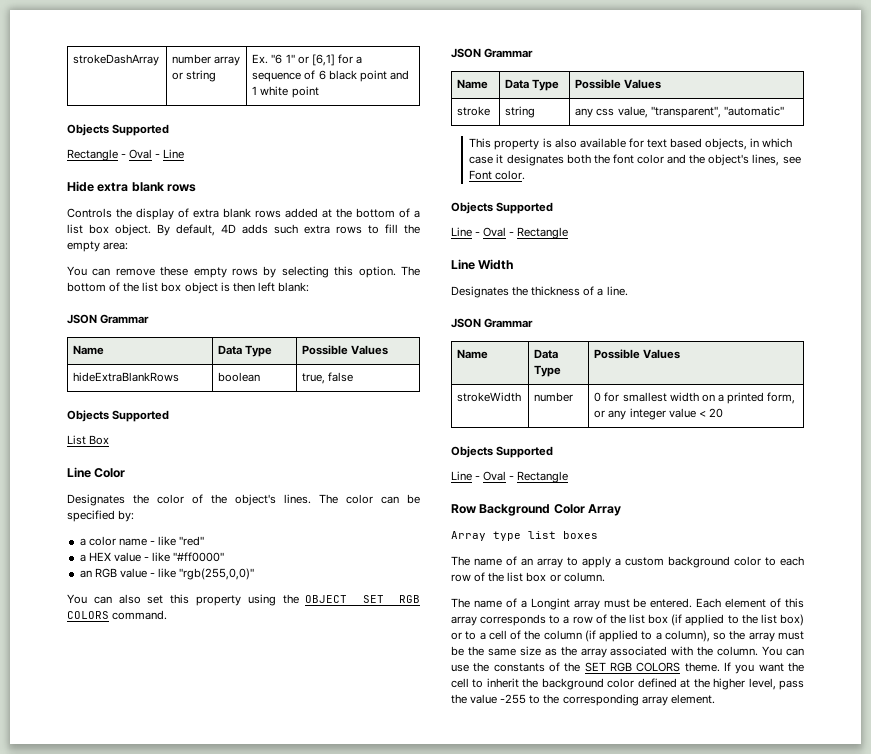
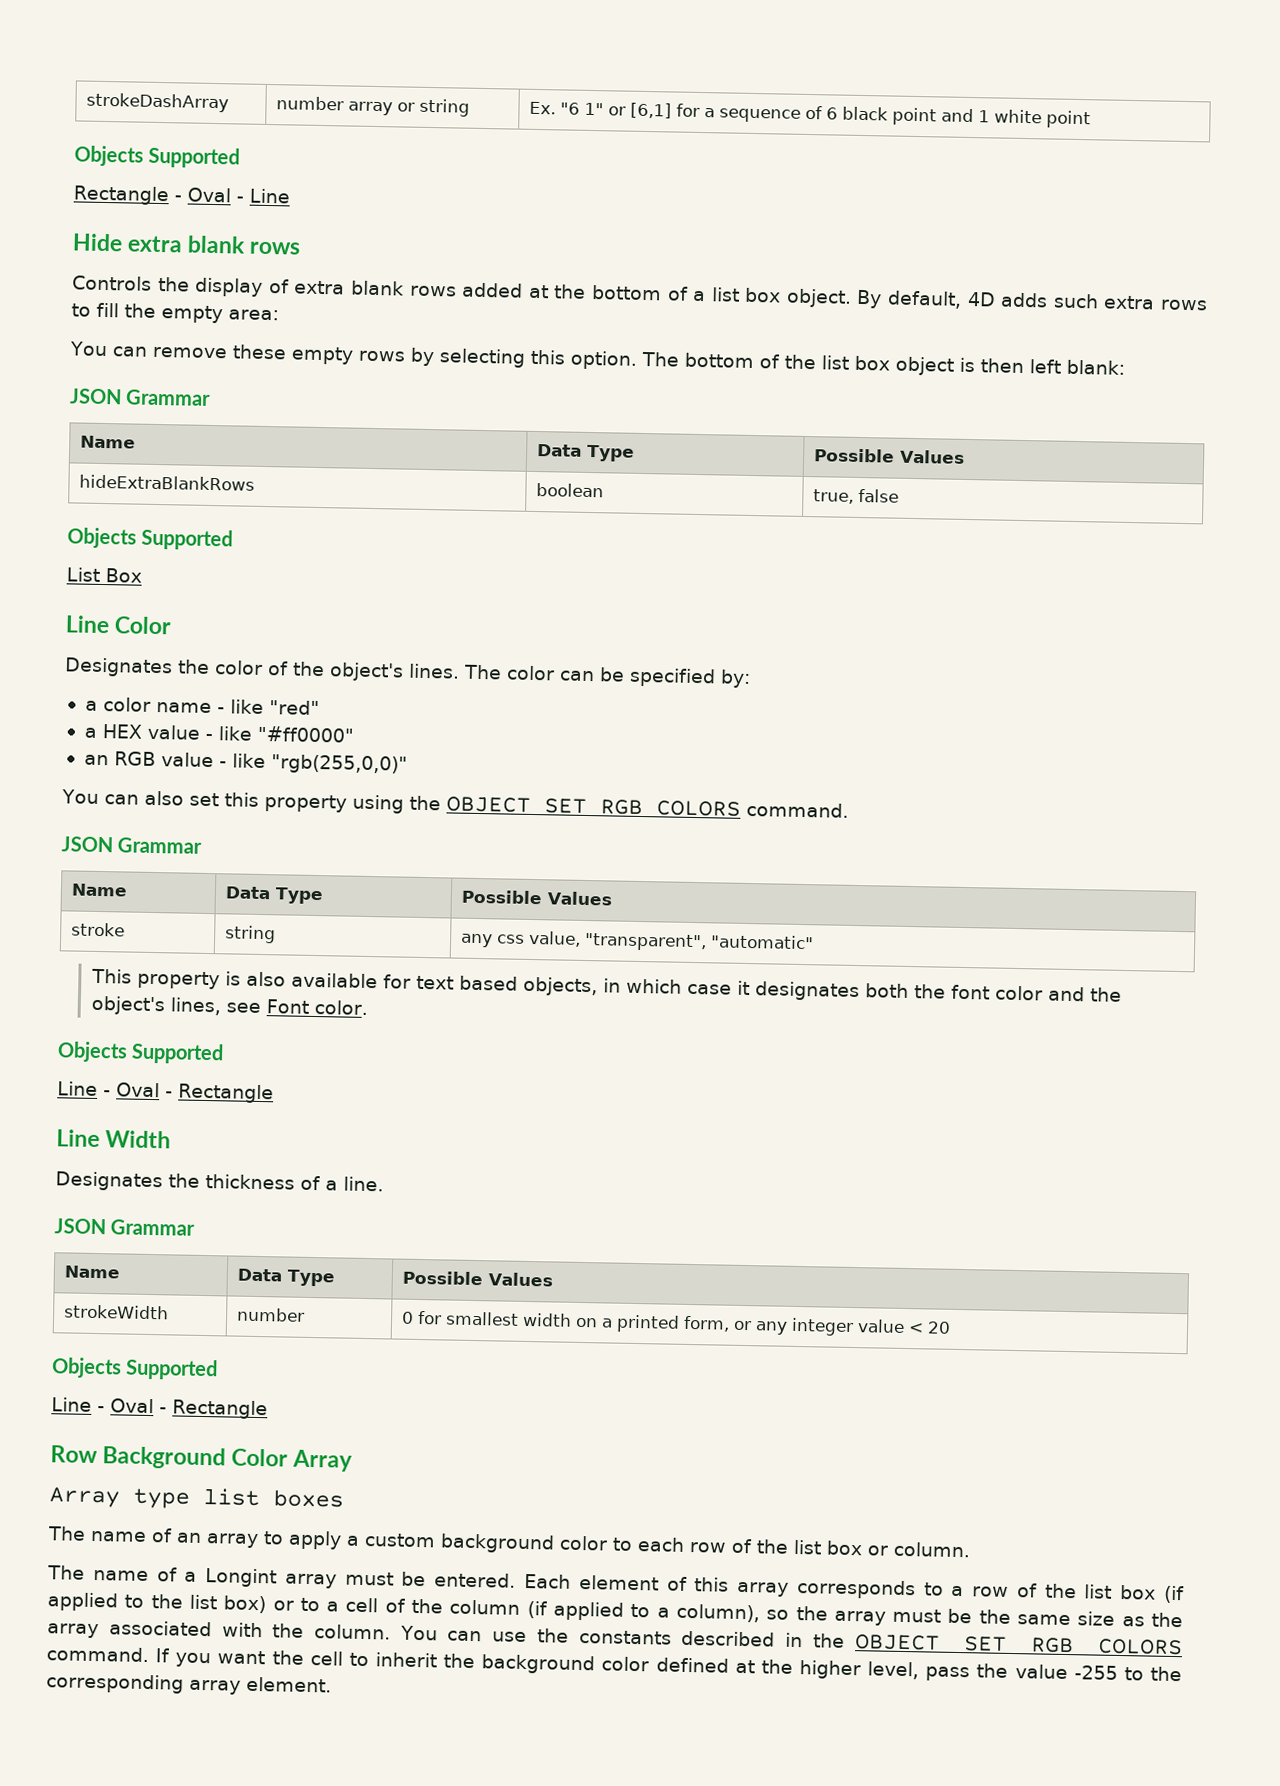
[549,662,720,672] of the SET RGB COLORS theme. -> [681,1630,1183,1656] [46,1646,149,1663] described in the OBJECT SET RGB COLORS command.

